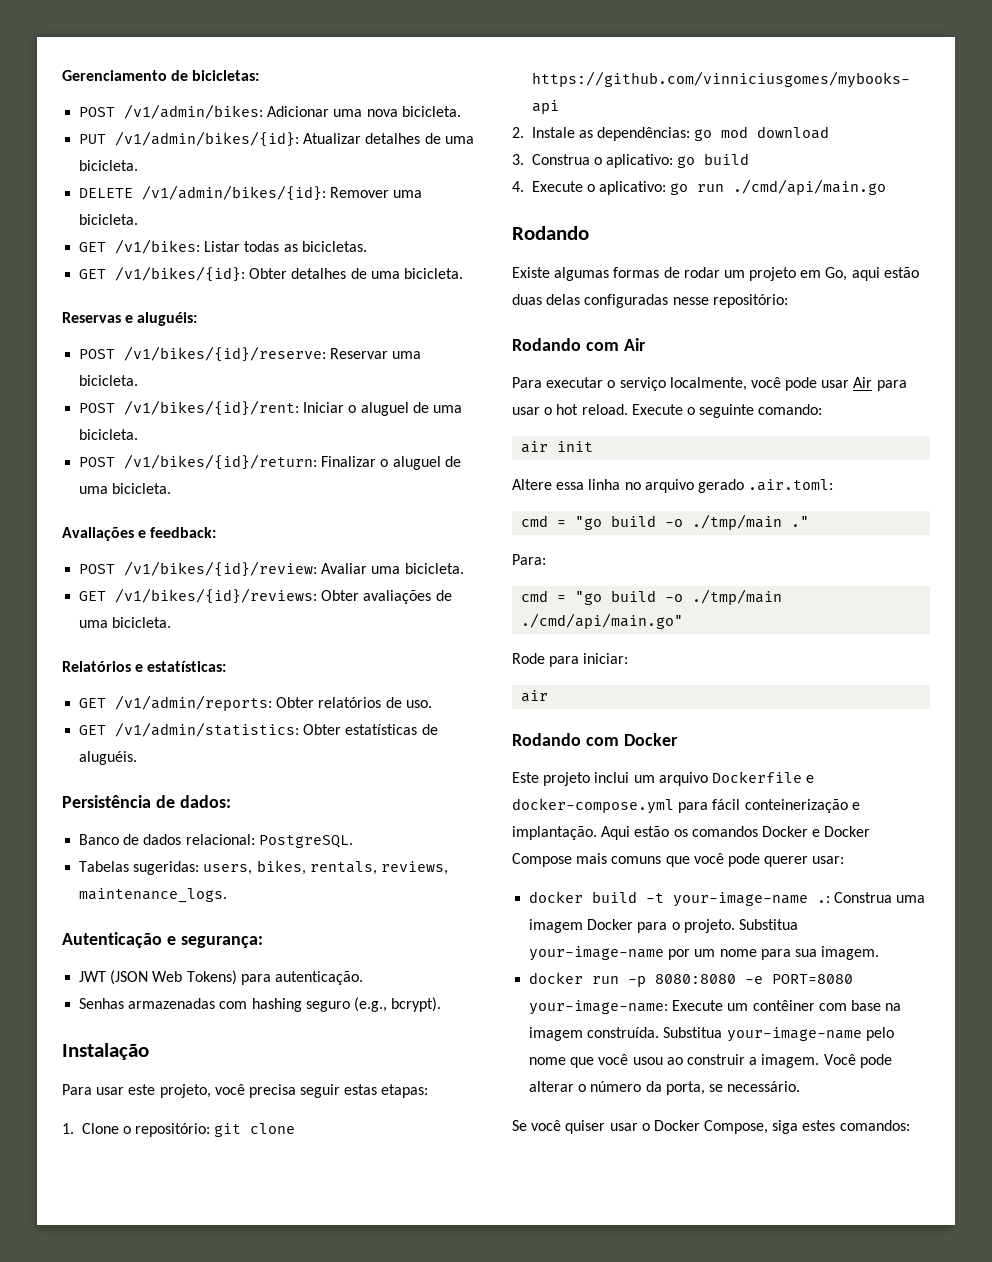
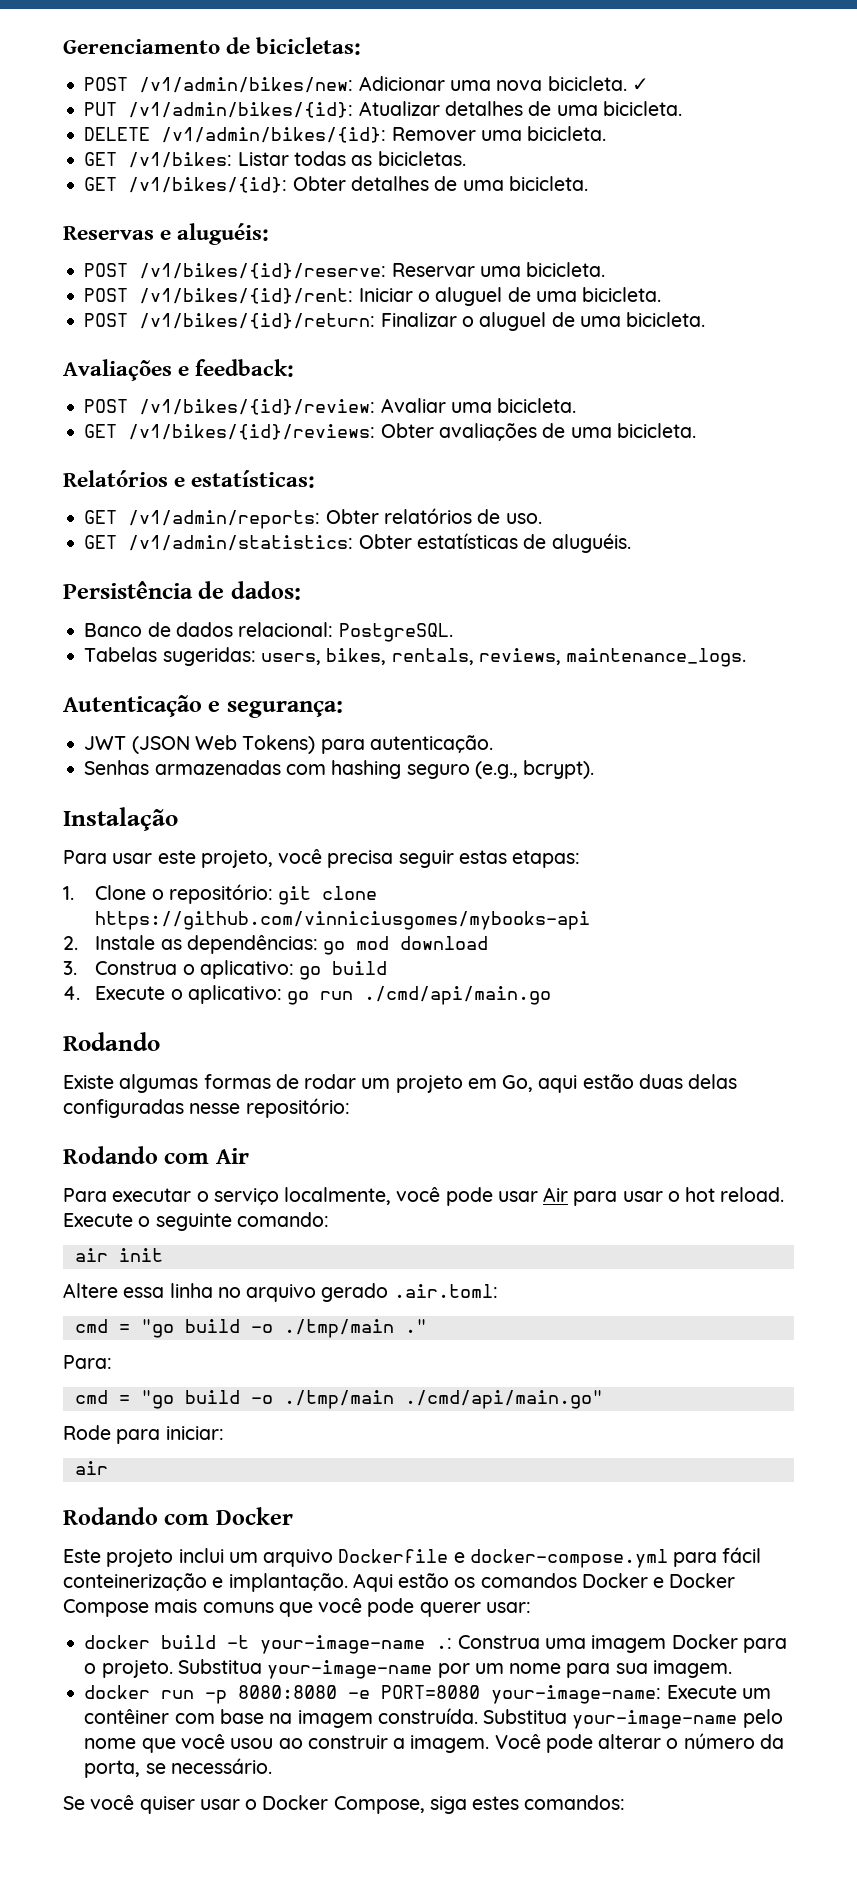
[124,104,264,119] /v1/admin/bikes: -> [139,77,354,93] /v1/admin/bikes/new:
(461, 111) none -> [631,78,649,91] ✓

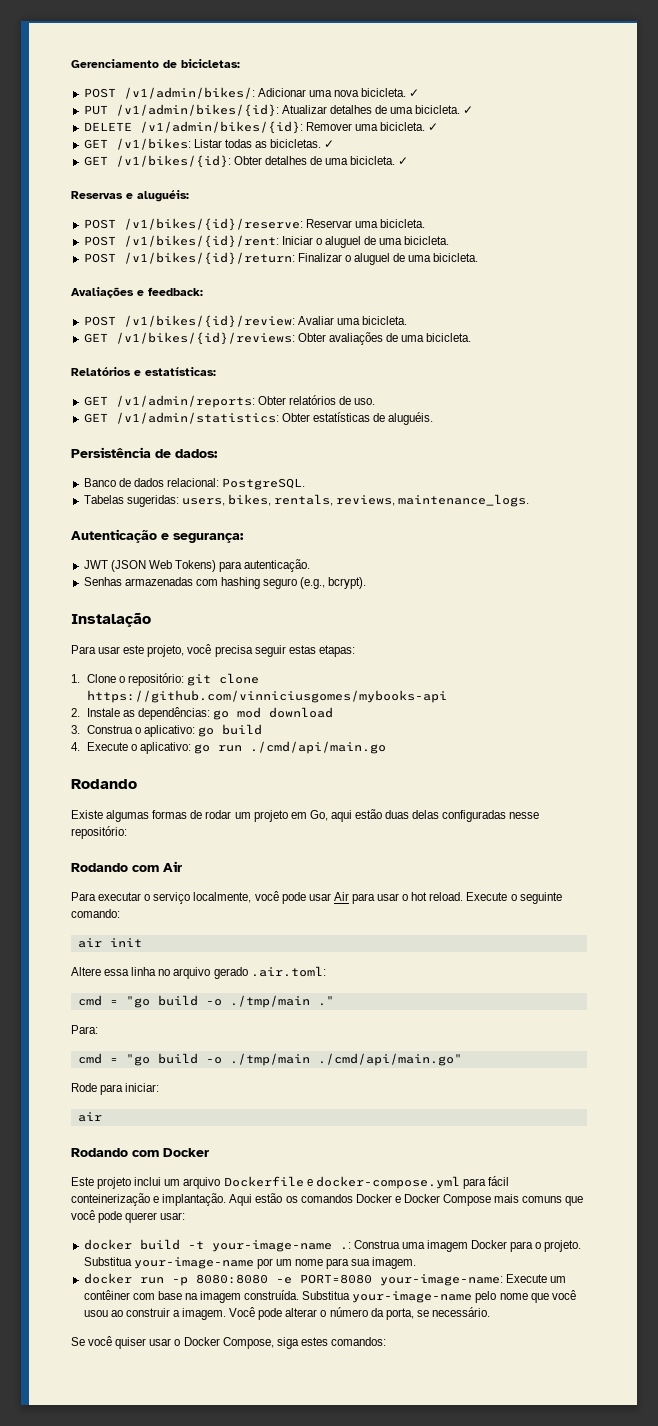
[139,77,354,93] /v1/admin/bikes/new: -> [123,87,255,99] /v1/admin/bikes/:
(682, 108) none -> [463,106,474,114] ✓
(607, 133) none -> [428,123,439,131] ✓
(466, 158) none -> [324,140,335,148] ✓
(588, 183) none -> [398,157,409,165] ✓

